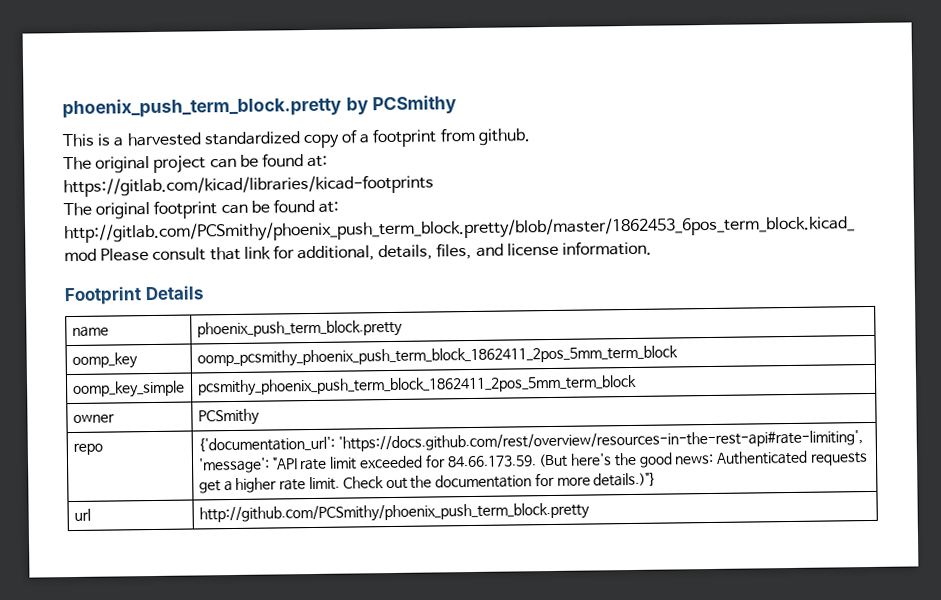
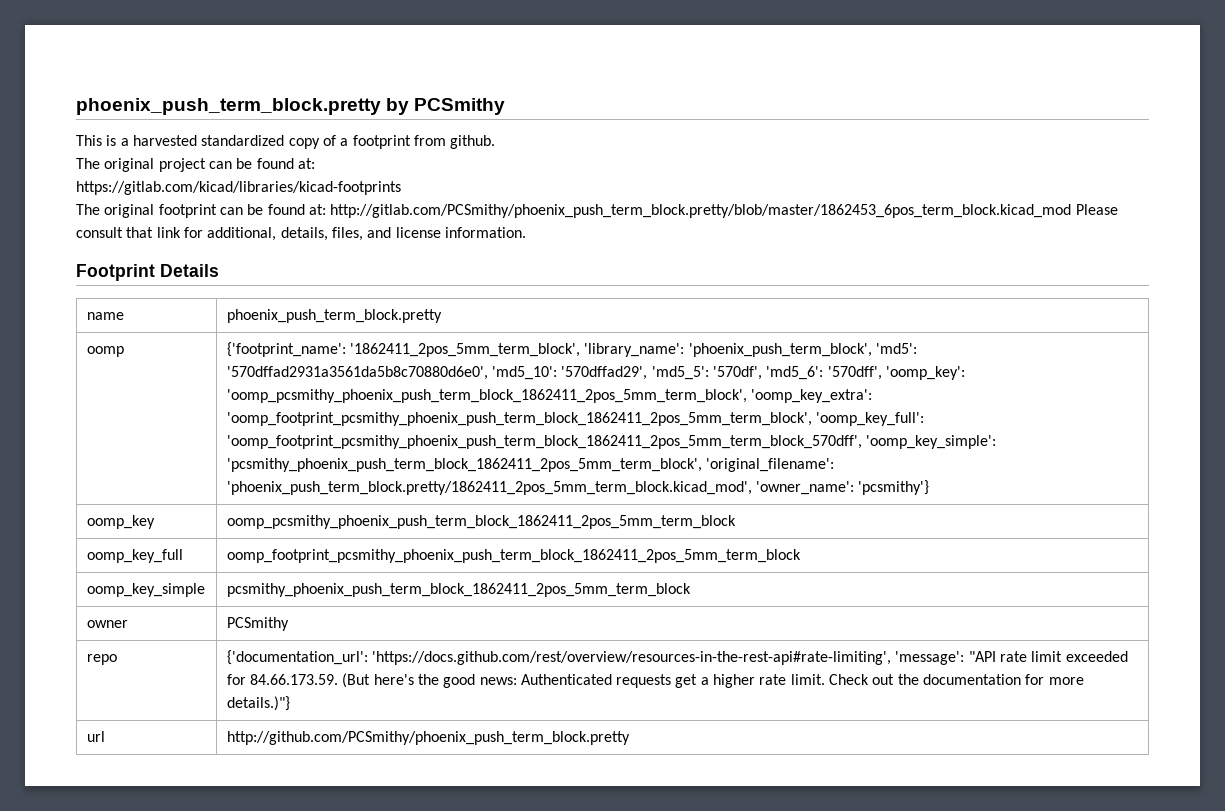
(403, 329) none -> [86,346,124,357] [226,342,917,357] [226,366,965,380] [226,389,872,403] [226,412,924,426] [226,435,996,449] [226,458,834,472] [226,480,930,495] // oomp | {'footprint_name': '1862411_2pos_5mm_term_block', 'library_name': 'phoenix_push_term_block', 'md5': '570dffad2931a3561da5b8c70880d6e0', 'md5_10': '570dffad29', 'md5_5': '570df', 'md5_6': '570dff', 'oomp_key': 'oomp_pcsmithy_phoenix_push_term_block_1862411_2pos_5mm_term_block', 'oomp_key_extra': 'oomp_footprint_pcsmithy_phoenix_push_term_block_1862411_2pos_5mm_term_block', 'oomp_key_full': 'oomp_footprint_pcsmithy_phoenix_push_term_block_1862411_2pos_5mm_term_block_570dff', 'oomp_key_simple': 'pcsmithy_phoenix_push_term_block_1862411_2pos_5mm_term_block', 'original_filename': 'phoenix_push_term_block.pretty/1862411_2pos_5mm_term_block.kicad_mod', 'owner_name': 'pcsmithy'}
(678, 356) none -> [86,549,183,563] [226,549,801,563] // oomp_key_full | oomp_footprint_pcsmithy_phoenix_push_term_block_1862411_2pos_5mm_term_block

